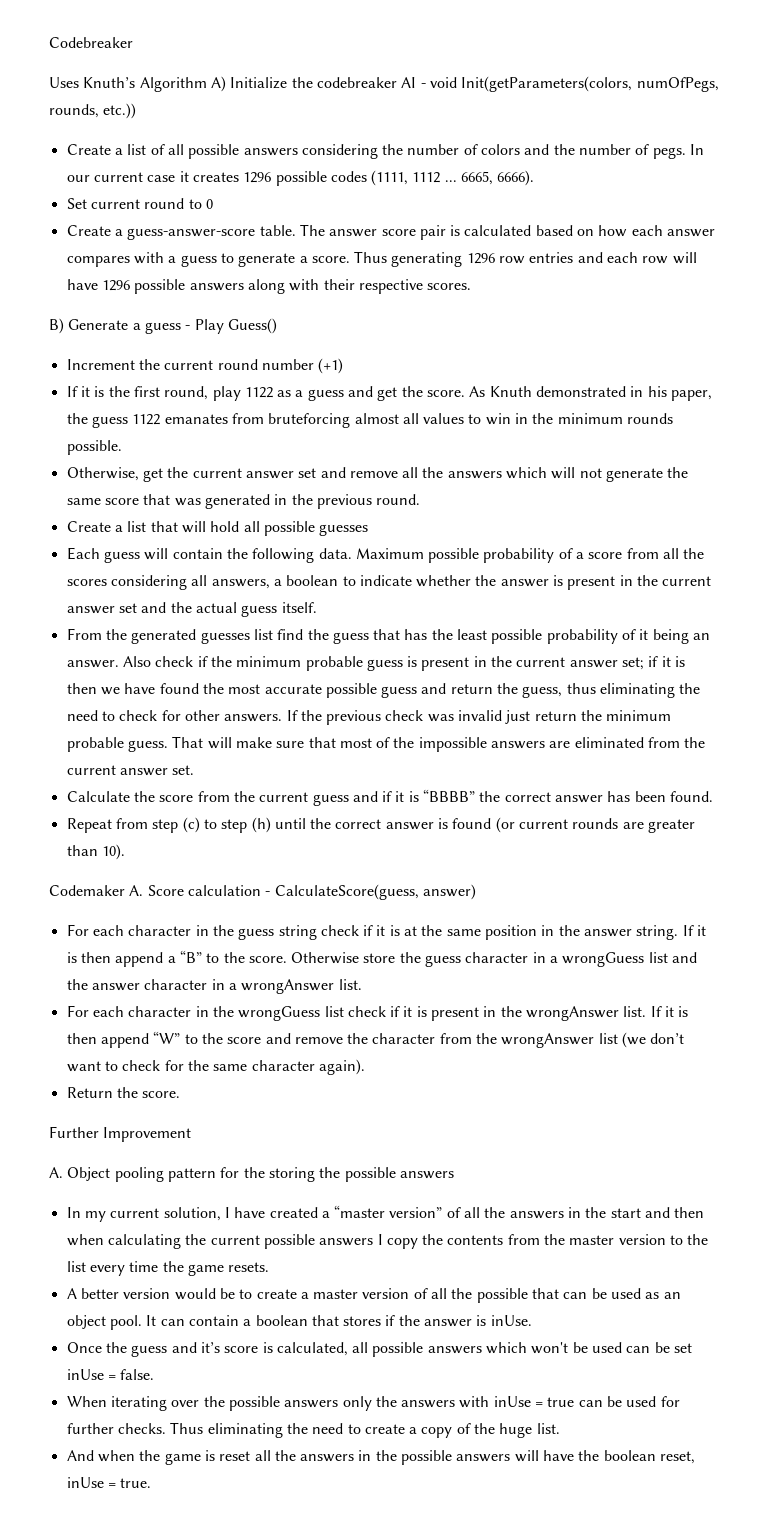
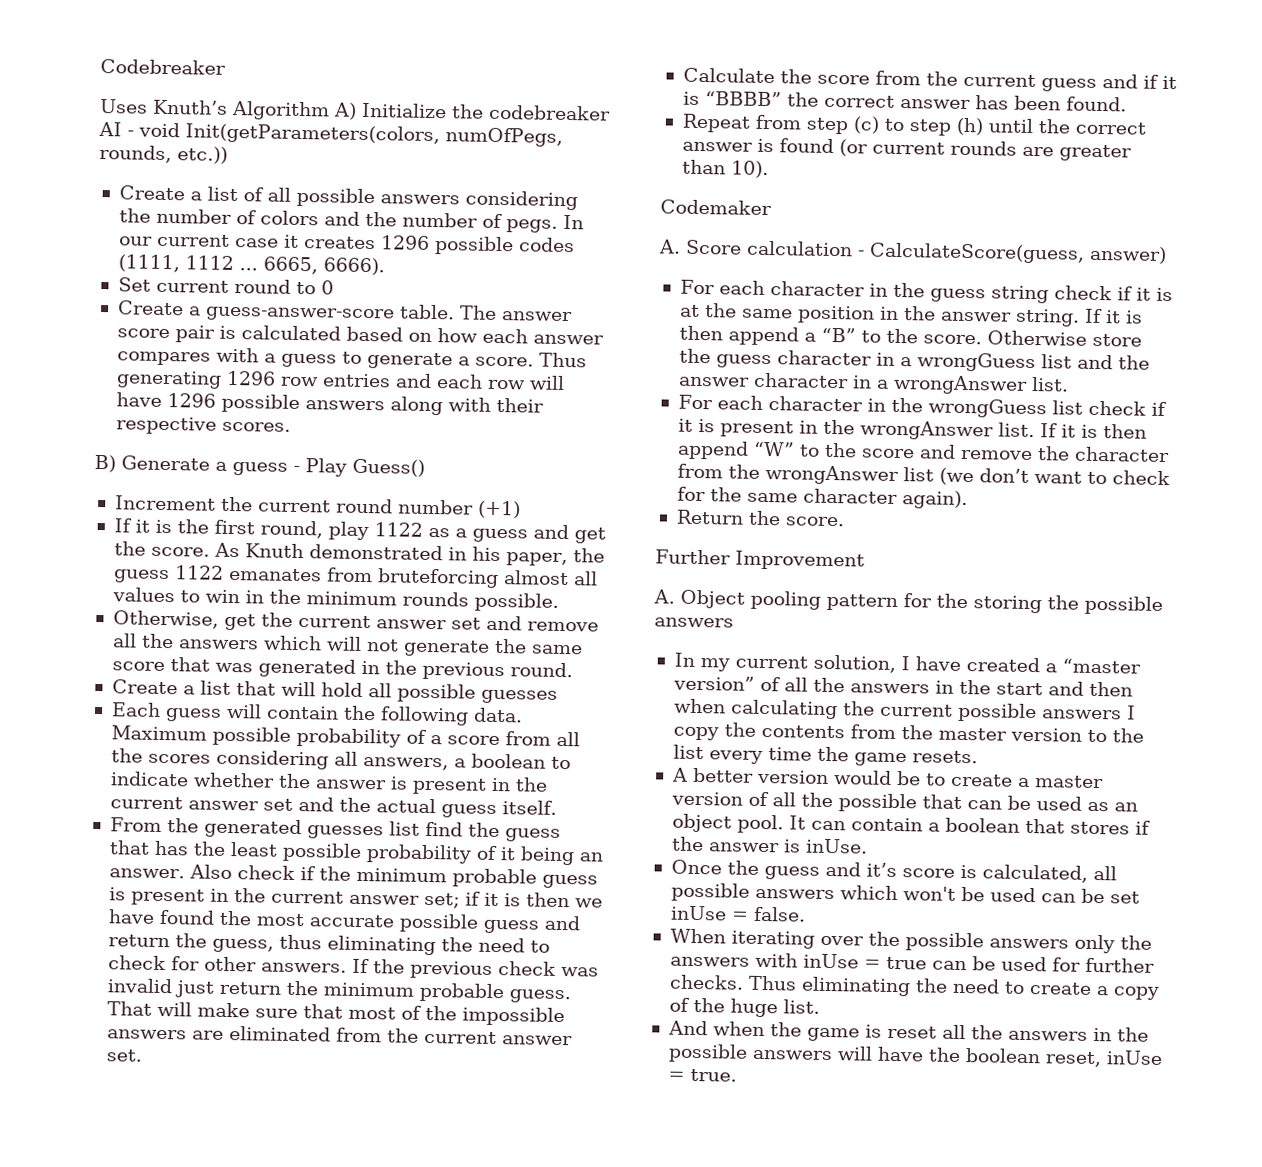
(125, 890) none -> (772, 207) //

